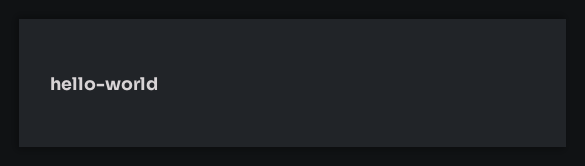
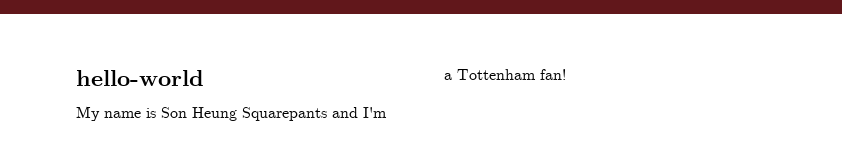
(158, 84) none -> [76,106,387,121] [444,69,566,80] // My name is Son Heung Squarepants and I'm a Tottenham fan!

